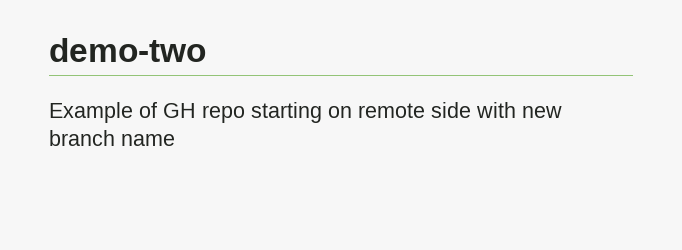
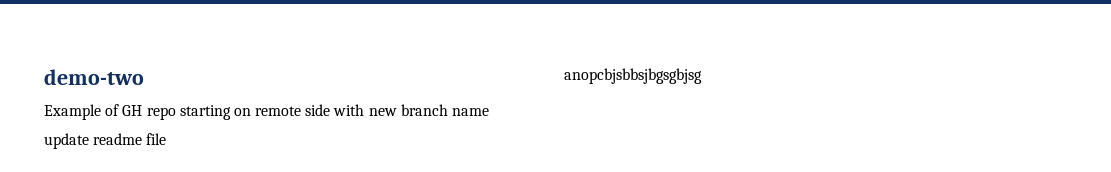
(175, 140) none -> [44,133,167,149] [564,68,702,84] // update readme file // anopcbjsbbsjbgsgbjsg

